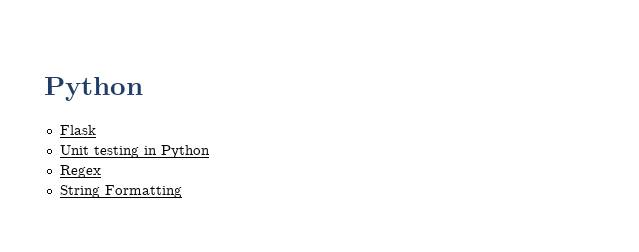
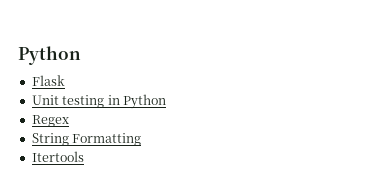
(182, 191) none -> [31,151,84,162] // Itertools

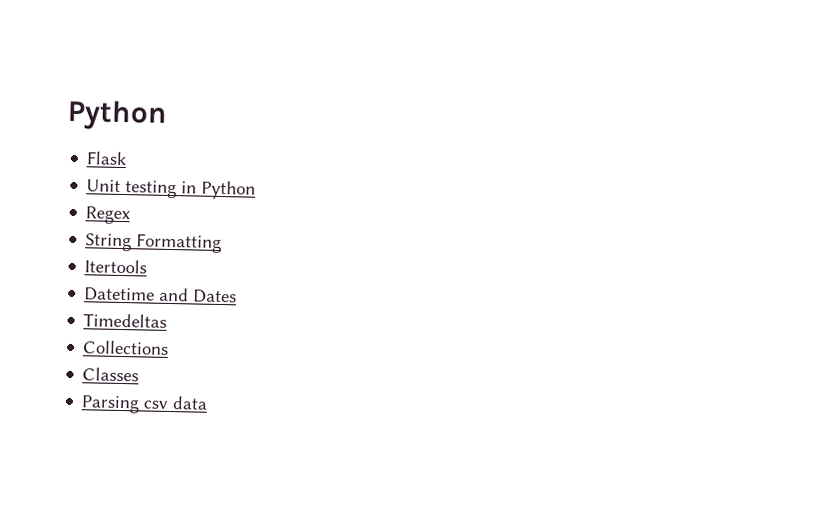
(84, 156) none -> [84,287,238,304] [83,313,168,328] [82,340,170,355] [82,367,140,382] [81,395,209,414] // Datetime and Dates // Timedeltas // Collections // Classes // Parsing csv data

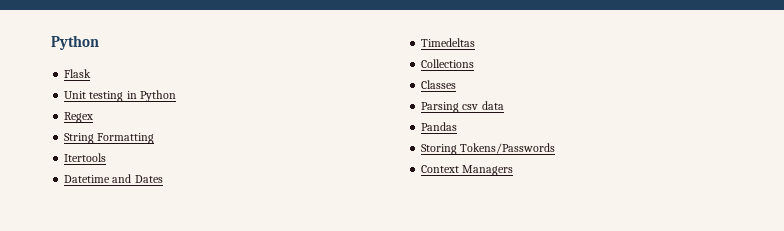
(209, 403) none -> [421,122,458,131] [421,143,556,155] [421,165,514,176] // Pandas // Storing Tokens/Passwords // Context Managers

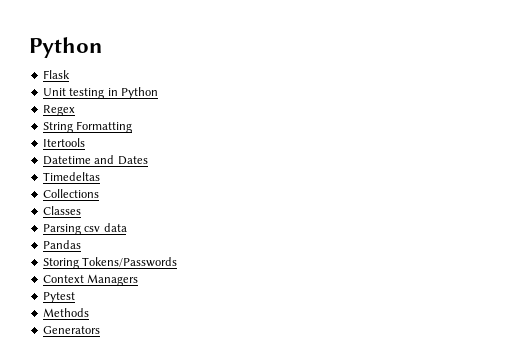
(514, 170) none -> [42,292,75,303] [42,308,89,317] [42,326,100,334] // Pytest // Methods // Generators

